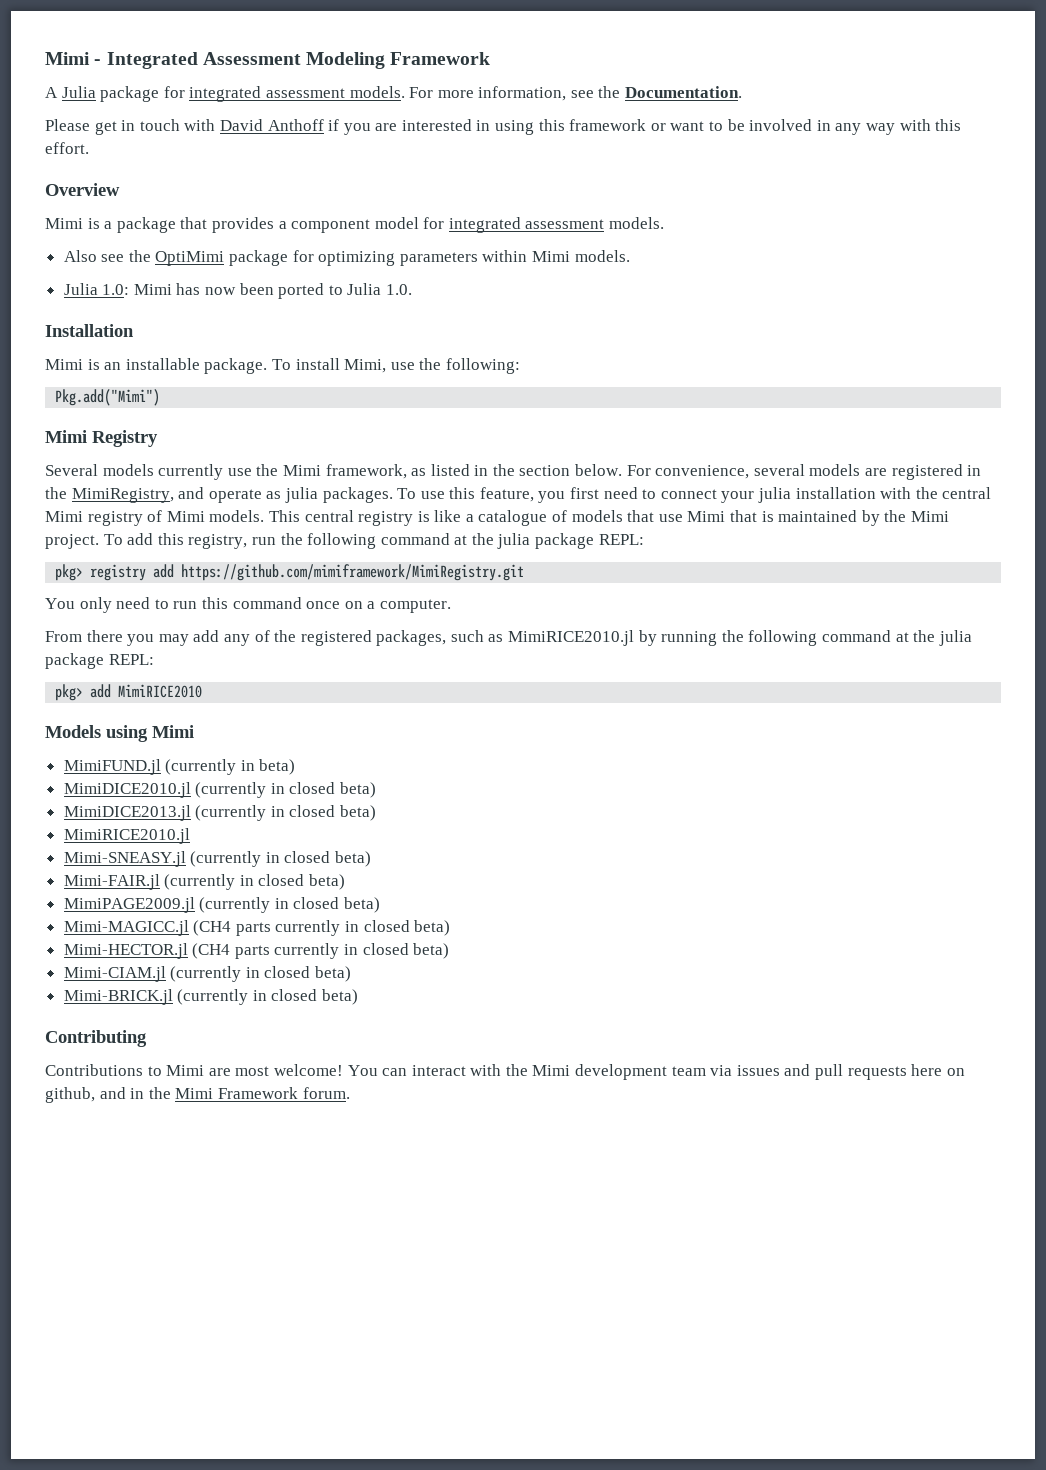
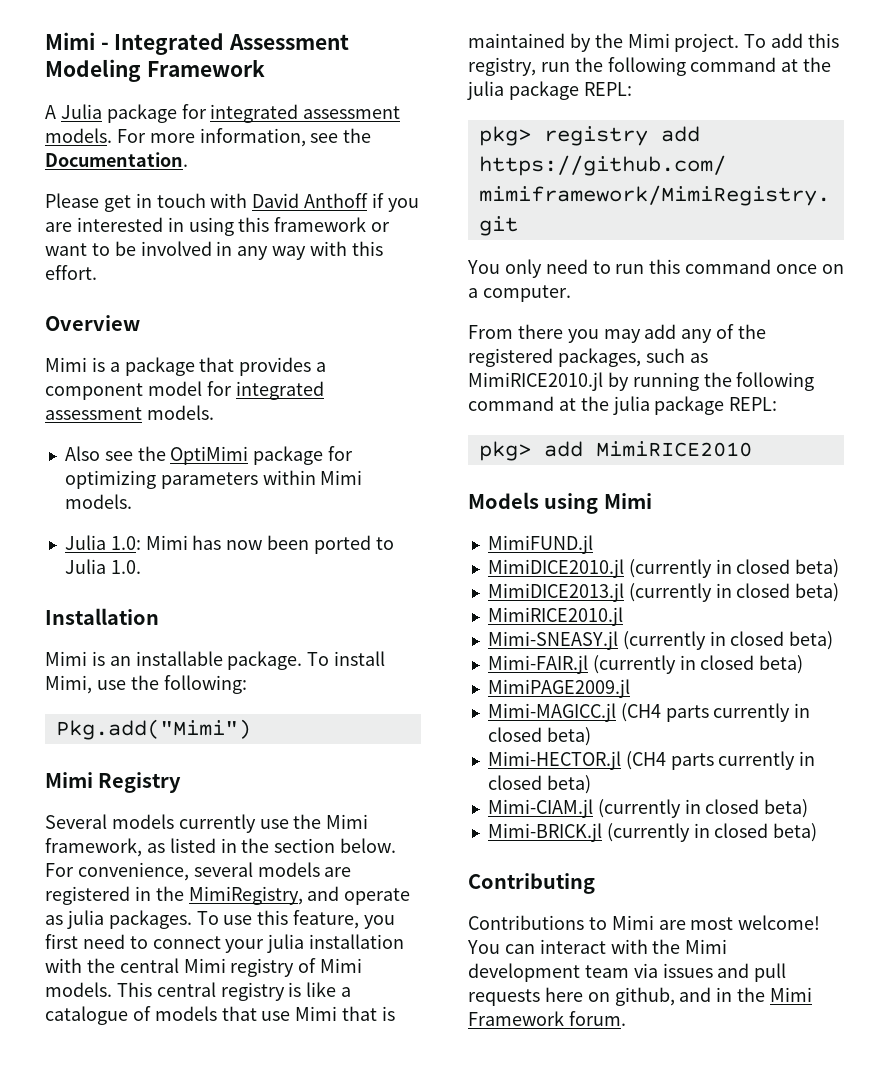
[165,759,296,775] (currently in beta) -> (593, 544) none
[199,897,381,913] (currently in closed beta) -> (630, 688) none

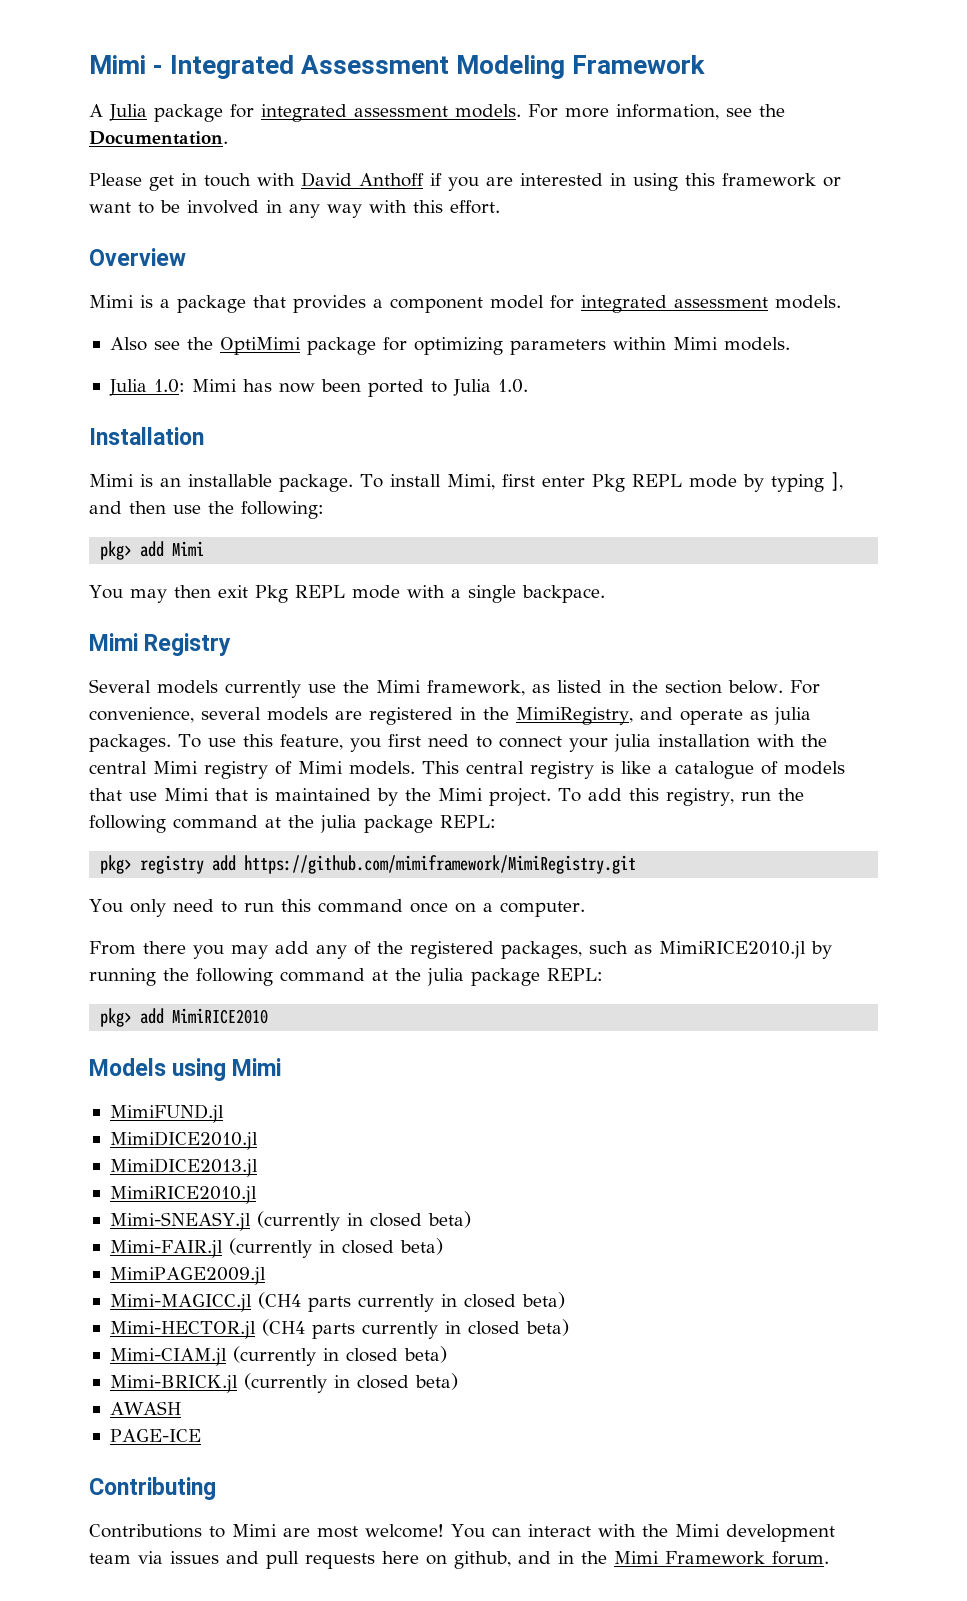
[96,675,247,694] [55,719,251,740] use the following: // Pkg.add("Mimi") -> [501,472,843,492] [89,501,324,519] [100,541,205,560] [89,585,605,603] first enter Pkg REPL mode by typing ], and then use the following: // pkg> add Mimi // You may then exit Pkg REPL mode with a single backpace.
[628,559,840,578] [487,583,840,602] (currently in closed beta) // MimiDICE2013.jl (currently in closed beta) -> [109,1158,258,1177] // MimiDICE2013.jl
(818, 832) none -> [109,1401,181,1415] [109,1429,201,1442] // AWASH // PAGE-ICE

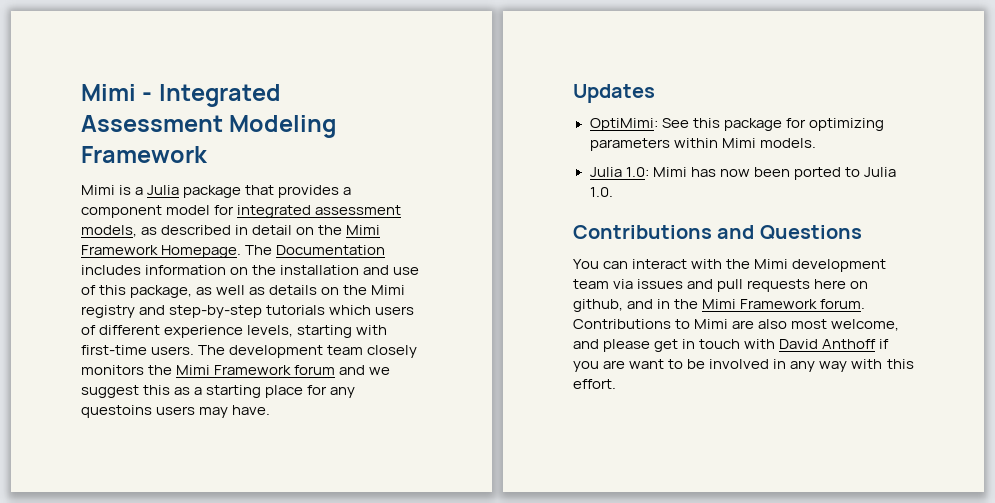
[89,104,785,122] [89,131,228,145] [89,172,841,191] [89,200,500,218] [89,248,186,266] // A Julia package for integrated assessment models. For more information, see the Documentation. // Please get in touch with David Anthoff if you are interested in using this framework or want to be involved in any way with this effort. // Overview -> (208, 154) none
(170, 303) none -> [147,185,180,195] Julia
[775,295,841,309] [109,337,301,355] models. // Also see the OptiMimi -> [81,225,381,237] [81,245,386,258] [81,265,420,275] [81,285,406,298] [81,305,415,318] [81,325,388,338] [81,345,418,358] [81,365,391,375] [81,385,356,398] [81,405,271,418] [573,84,655,103] [589,118,720,131] models, as described in detail on the Mimi Framework Homepage. The Documentation includes information on the installation and use of this package, as well as details on the Mimi registry and step-by-step tutorials which users of different experience levels, starting with first-time users. The development team closely monitors the Mimi Framework forum and we suggest this as a starting place for any questoins users may have. // Updates // OptiMimi: See this
[89,427,204,445] [89,472,843,492] [89,501,324,519] [100,541,205,560] [89,585,605,603] [89,633,232,656] [89,679,820,698] [89,707,811,725] [89,734,827,752] [89,761,845,779] [89,788,804,806] [89,815,496,833] [100,855,637,874] [89,899,585,917] [89,941,832,959] [89,968,603,986] [100,1008,269,1027] [89,1058,282,1081] [109,1104,224,1123] [109,1131,258,1150] [109,1158,258,1177] [109,1186,257,1204] [109,1211,471,1231] [109,1238,443,1258] [109,1267,266,1285] [109,1292,565,1312] [109,1319,569,1339] [109,1346,447,1366] [109,1373,458,1393] [109,1401,181,1415] [109,1429,201,1442] [89,1477,216,1500] [89,1524,444,1538] Installation // Mimi is an installable package. To install Mimi, first enter Pkg REPL mode by typing ], and then use the following: // pkg> add Mimi // You may then exit Pkg REPL mode with a single backpace. // Mimi Registry // Several models currently use the Mimi framework, as listed in the section below. For convenience, several models are registered in the MimiRegistry, and operate as julia packages. To use this feature, you first need to connect your julia installation with the central Mimi registry of Mimi models. This central registry is like a catalogue of models that use Mimi that is maintained by the Mimi project. To add this registry, run the following command at the julia package REPL: // pkg> registry add https://github.com/mimiframework/MimiRegistry.git // You only need to run this command once on a computer. // From there you may add any of the registered packages, such as MimiRICE2010.jl by running the following command at the julia package REPL: // pkg> add MimiRICE2010 // Models using Mimi // MimiFUND.jl // MimiDICE2010.jl // MimiDICE2013.jl // MimiRICE2010.jl // Mimi-SNEASY.jl (currently in closed beta) // Mimi-FAIR.jl (currently in closed beta) // MimiPAGE2009.jl // Mimi-MAGICC.jl (CH4 parts currently in closed beta) // Mimi-HECTOR.jl (CH4 parts currently in closed beta) // Mimi-CIAM.jl (currently in closed beta) // Mimi-BRICK.jl (currently in closed beta) // AWASH // PAGE-ICE // Contributing // Contributions to Mimi are most welcome! -> [573,225,862,240] Contributions and Questions //
(829, 1558) none -> [573,319,900,331] [573,339,890,352] [573,359,914,372] [573,379,616,389] Contributions to Mimi are also most welcome, and please get in touch with David Anthoff if you are want to be involved in any way with this effort.

